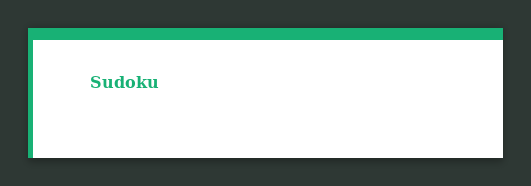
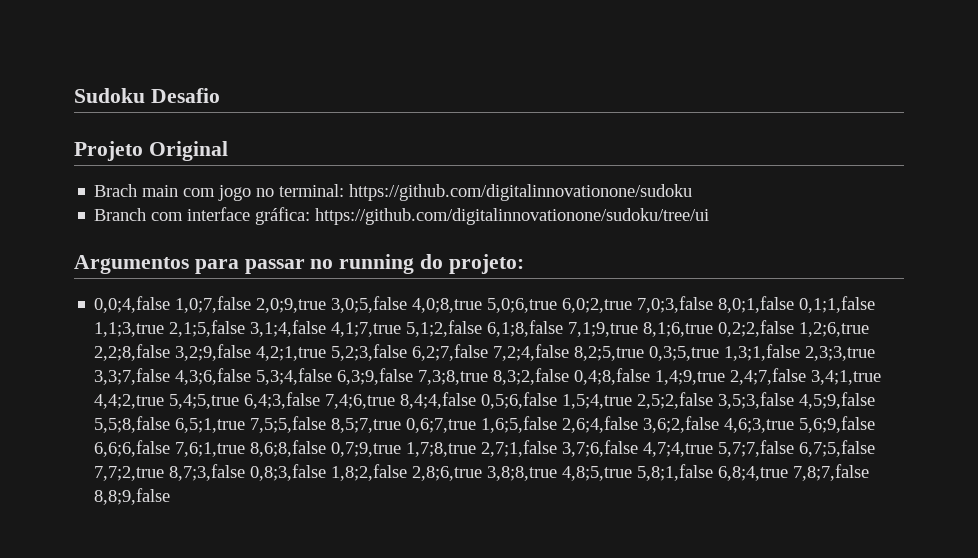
(159, 82) none -> [150,88,220,103] [74,141,228,161] [94,184,693,201] [94,207,710,225] [74,254,524,274] [94,296,876,313] [94,320,870,337] [94,344,876,361] [94,368,882,385] [94,392,876,409] [94,416,876,433] [94,440,876,457] [94,464,870,481] [94,488,171,505] Desafio // Projeto Original // Brach main com jogo no terminal: https://github.com/digitalinnovationone/sudoku // Branch com interface gráfica: https://github.com/digitalinnovationone/sudoku/tree/ui // Argumentos para passar no running do projeto: // 0,0;4,false 1,0;7,false 2,0;9,true 3,0;5,false 4,0;8,true 5,0;6,true 6,0;2,true 7,0;3,false 8,0;1,false 0,1;1,false 1,1;3,true 2,1;5,false 3,1;4,false 4,1;7,true 5,1;2,false 6,1;8,false 7,1;9,true 8,1;6,true 0,2;2,false 1,2;6,true 2,2;8,false 3,2;9,false 4,2;1,true 5,2;3,false 6,2;7,false 7,2;4,false 8,2;5,true 0,3;5,true 1,3;1,false 2,3;3,true 3,3;7,false 4,3;6,false 5,3;4,false 6,3;9,false 7,3;8,true 8,3;2,false 0,4;8,false 1,4;9,true 2,4;7,false 3,4;1,true 4,4;2,true 5,4;5,true 6,4;3,false 7,4;6,true 8,4;4,false 0,5;6,false 1,5;4,true 2,5;2,false 3,5;3,false 4,5;9,false 5,5;8,false 6,5;1,true 7,5;5,false 8,5;7,true 0,6;7,true 1,6;5,false 2,6;4,false 3,6;2,false 4,6;3,true 5,6;9,false 6,6;6,false 7,6;1,true 8,6;8,false 0,7;9,true 1,7;8,true 2,7;1,false 3,7;6,false 4,7;4,true 5,7;7,false 6,7;5,false 7,7;2,true 8,7;3,false 0,8;3,false 1,8;2,false 2,8;6,true 3,8;8,true 4,8;5,true 5,8;1,false 6,8;4,true 7,8;7,false 8,8;9,false

